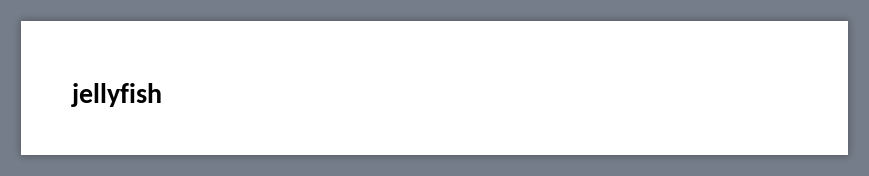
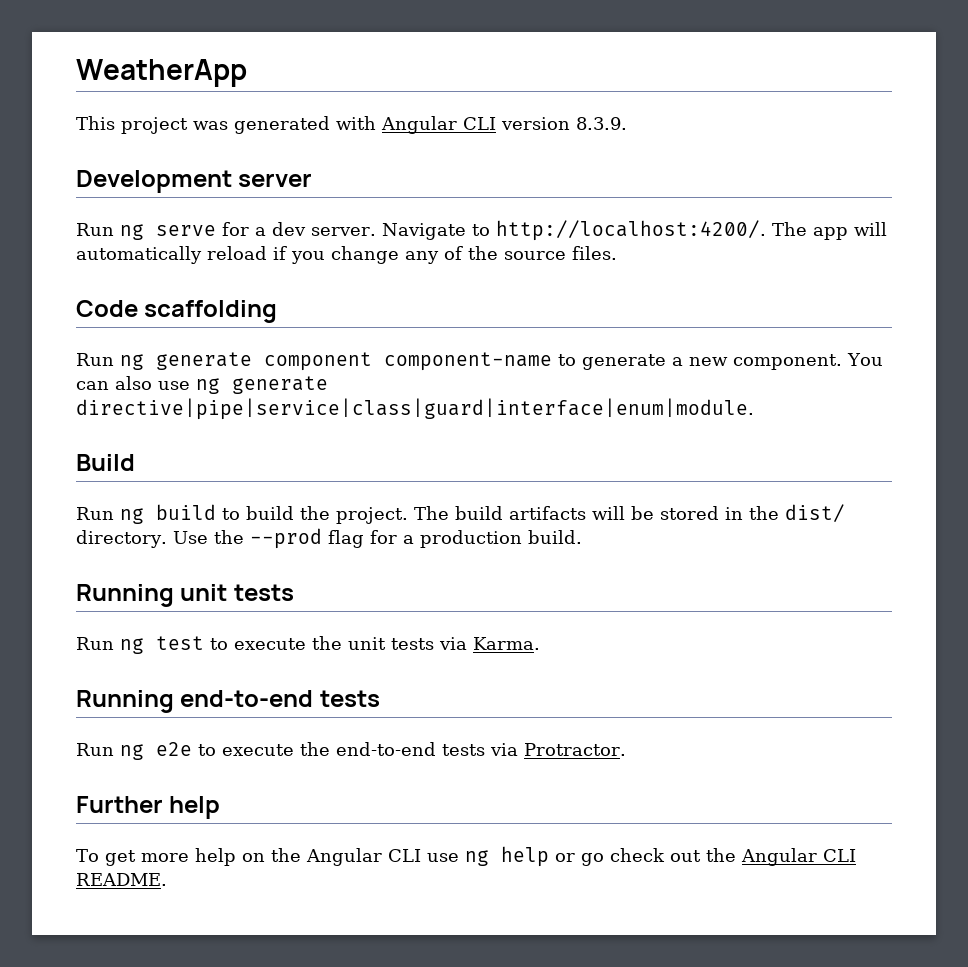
[71,83,162,107] jellyfish -> [76,59,247,87] [76,116,627,134] [76,170,313,193] [76,220,887,241] [76,246,617,264] [76,300,278,323] [76,352,883,371] [76,376,328,394] [76,398,754,420] [76,454,135,471] [76,504,845,524] [76,528,582,549] [76,584,294,607] [76,636,540,654] [76,690,380,713] [76,742,626,760] [76,796,221,819] [76,846,856,867] [76,873,167,886] WeatherApp // This project was generated with Angular CLI version 8.3.9. // Development server // Run ng serve for a dev server. Navigate to http://localhost:4200/. The app will automatically reload if you change any of the source files. // Code scaffolding // Run ng generate component component-name to generate a new component. You can also use ng generate directive|pipe|service|class|guard|interface|enum|module. // Build // Run ng build to build the project. The build artifacts will be stored in the dist/ directory. Use the --prod flag for a production build. // Running unit tests // Run ng test to execute the unit tests via Karma. // Running end-to-end tests // Run ng e2e to execute the end-to-end tests via Protractor. // Further help // To get more help on the Angular CLI use ng help or go check out the Angular CLI README.

